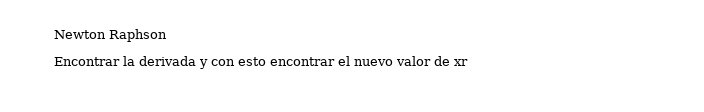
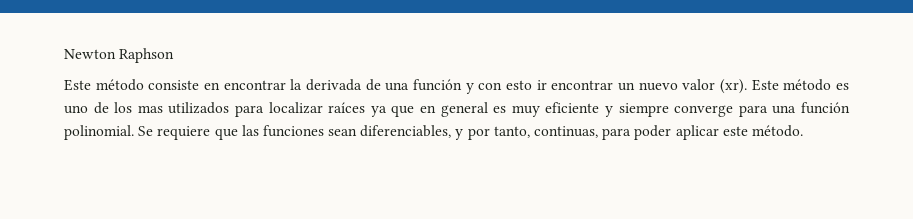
[54,56,468,69] Encontrar la derivada y con esto encontrar el nuevo valor de xr -> [64,79,849,94] [64,102,851,117] [64,125,803,140] Este método consiste en encontrar la derivada de una función y con esto ir encontrar un nuevo valor (xr). Este método es uno de los mas utilizados para localizar raíces ya que en general es muy eficiente y siempre converge para una función polinomial. Se requiere que las funciones sean diferenciables, y por tanto, continuas, para poder aplicar este método.

